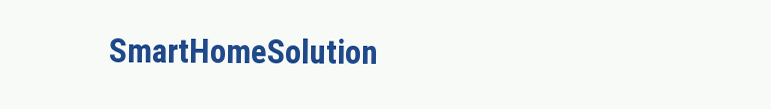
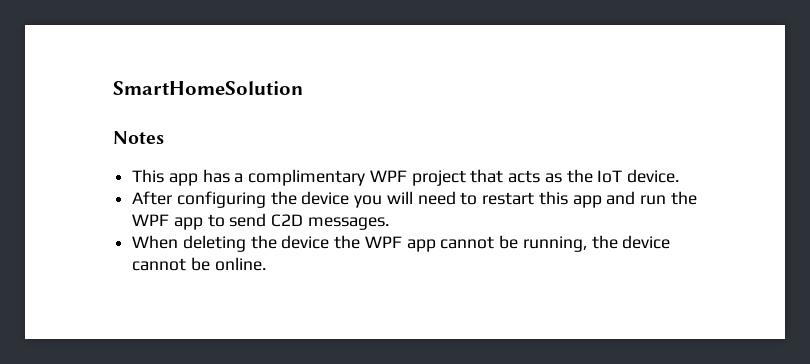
(379, 50) none -> [113,131,164,144] [132,169,679,186] [132,191,697,208] [132,213,389,230] [132,235,671,252] [132,257,266,271] // Notes // This app has a complimentary WPF project that acts as the IoT device. // After configuring the device you will need to restart this app and run the WPF app to send C2D messages. // When deleting the device the WPF app cannot be running, the device cannot be online.

